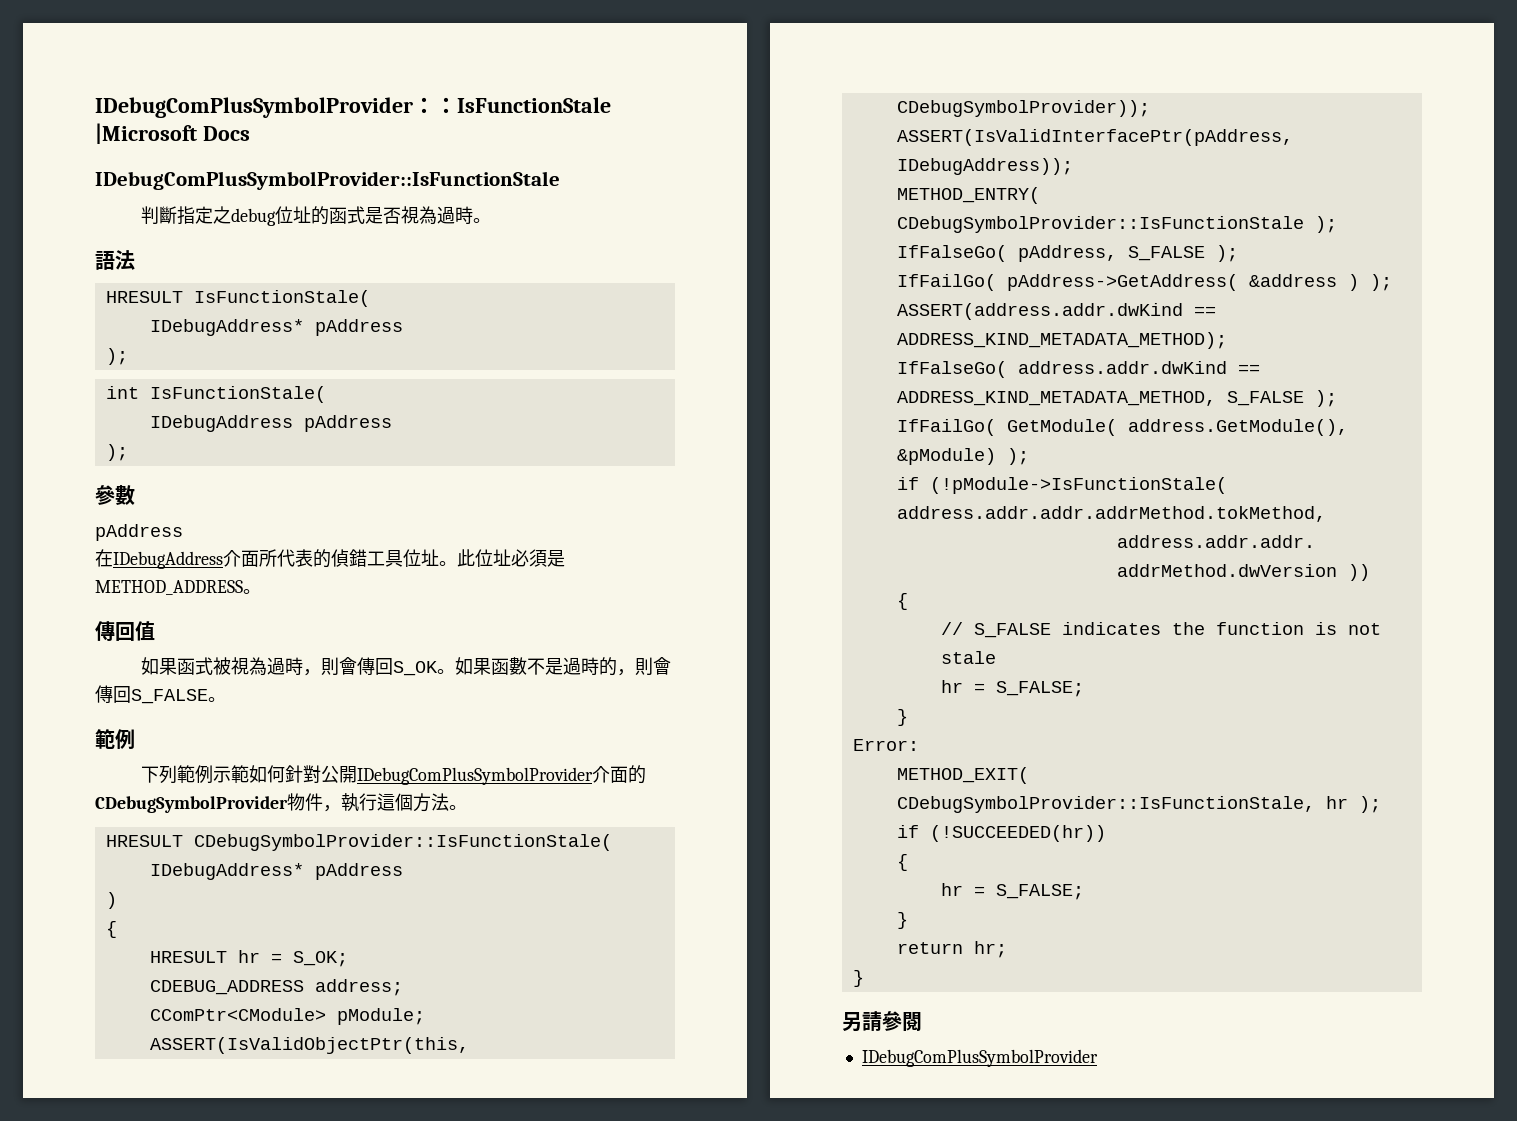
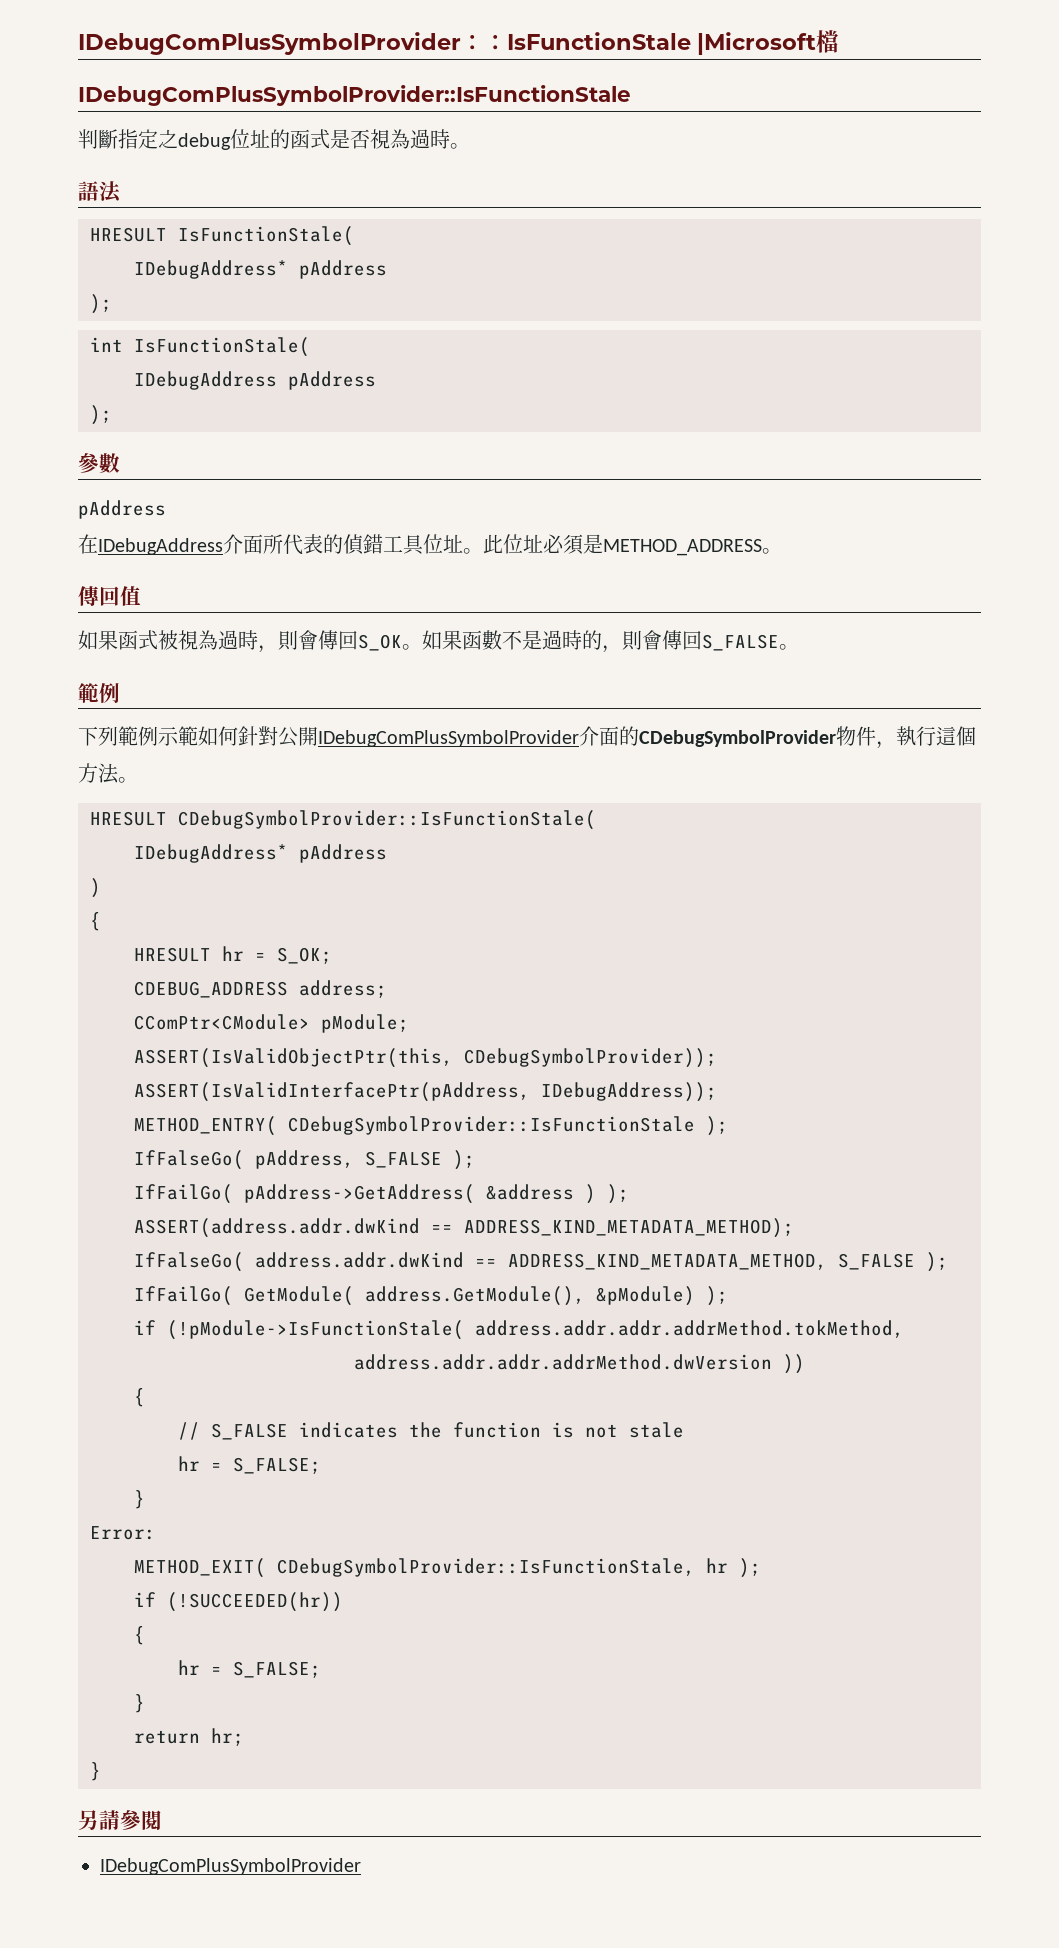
[202,126,250,141] Docs -> [816,30,840,53] 檔

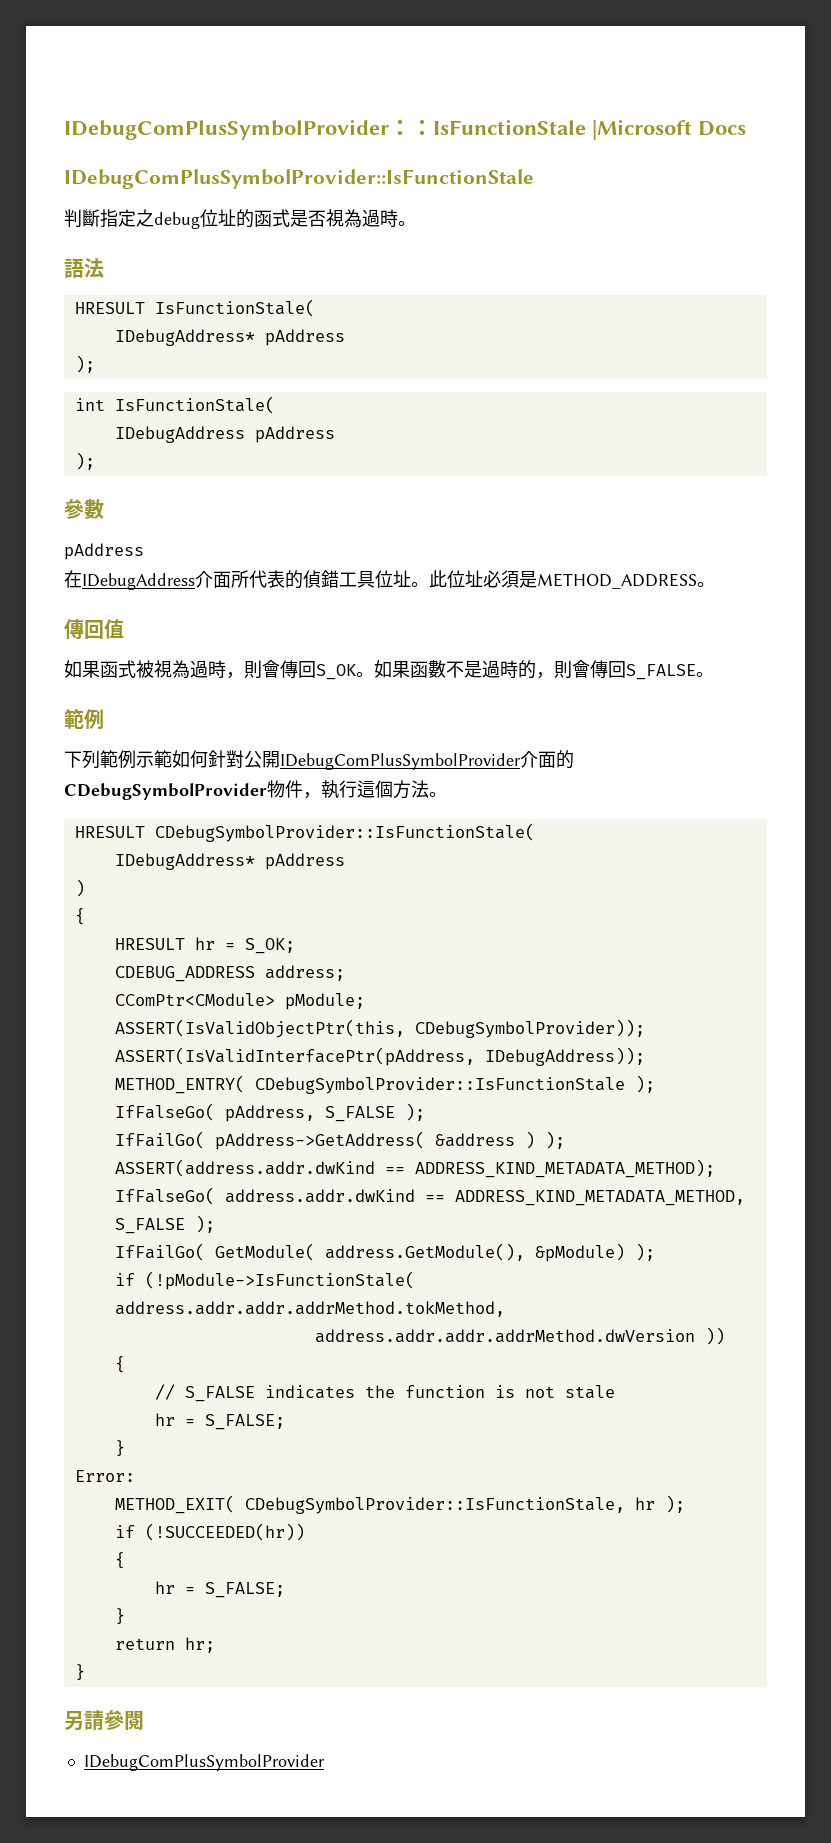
[816,30,840,53] 檔 -> [698,121,746,136] Docs

